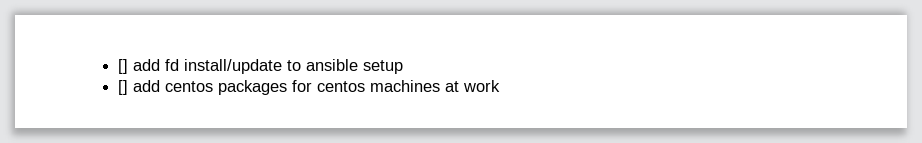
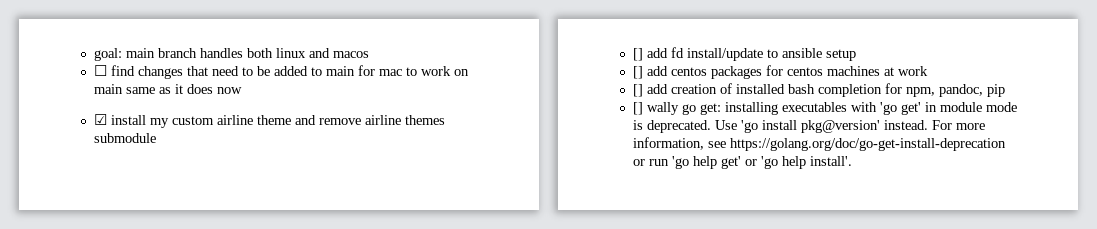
(118, 66) none -> [93,48,369,61] [93,65,469,79] [93,84,242,94] [93,114,445,128] [93,133,156,143] goal: main branch handles both linux and macos // ☐ find changes that need to be added to main for mac to work on main same as it does now // ☑ install my custom airline theme and remove airline themes submodule //
(501, 86) none -> [632,83,1005,97] [632,102,1017,115] [632,120,985,133] [632,137,1006,151] [632,156,852,169] // [] add creation of installed bash completion for npm, pandoc, pip // [] wally go get: installing executables with 'go get' in module mode is deprecated. Use 'go install pkg@version' instead. For more information, see https://golang.org/doc/go-get-install-deprecation or run 'go help get' or 'go help install'.

